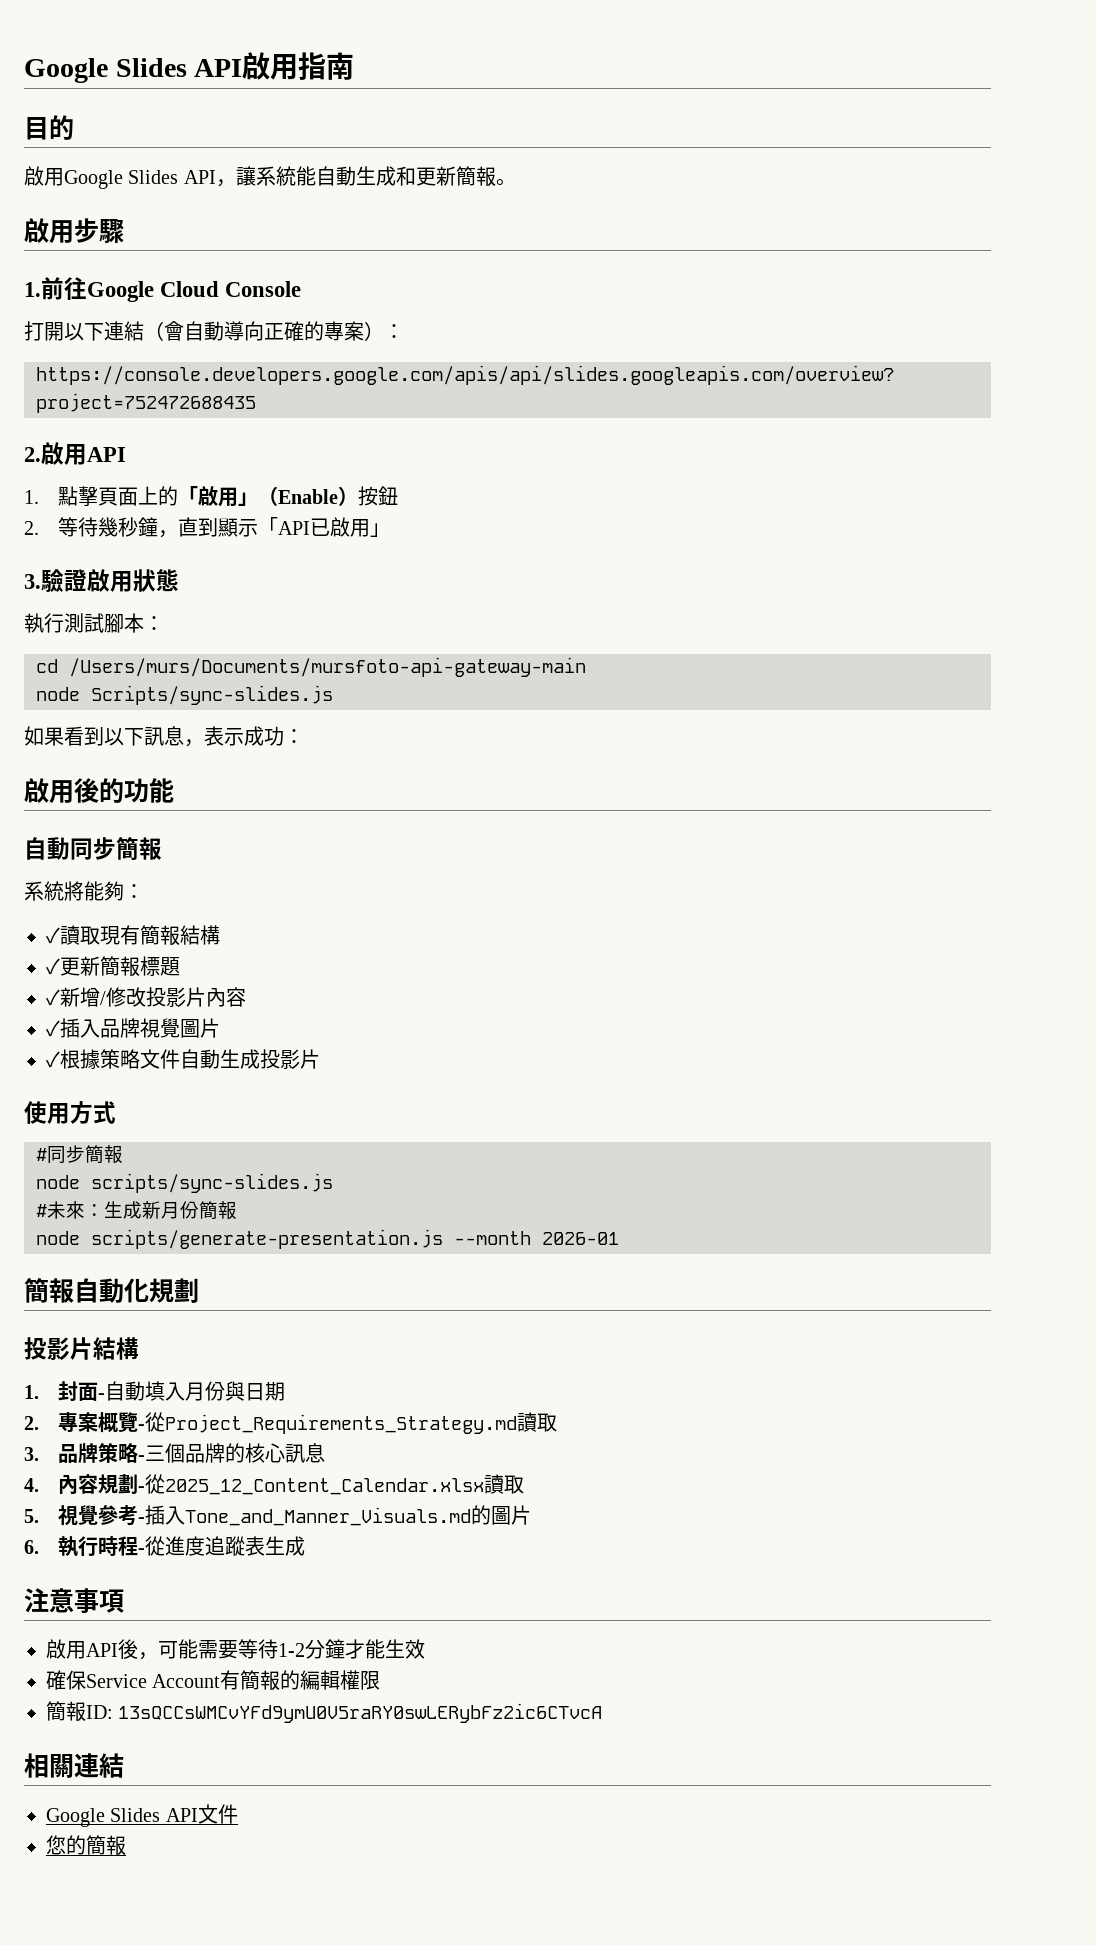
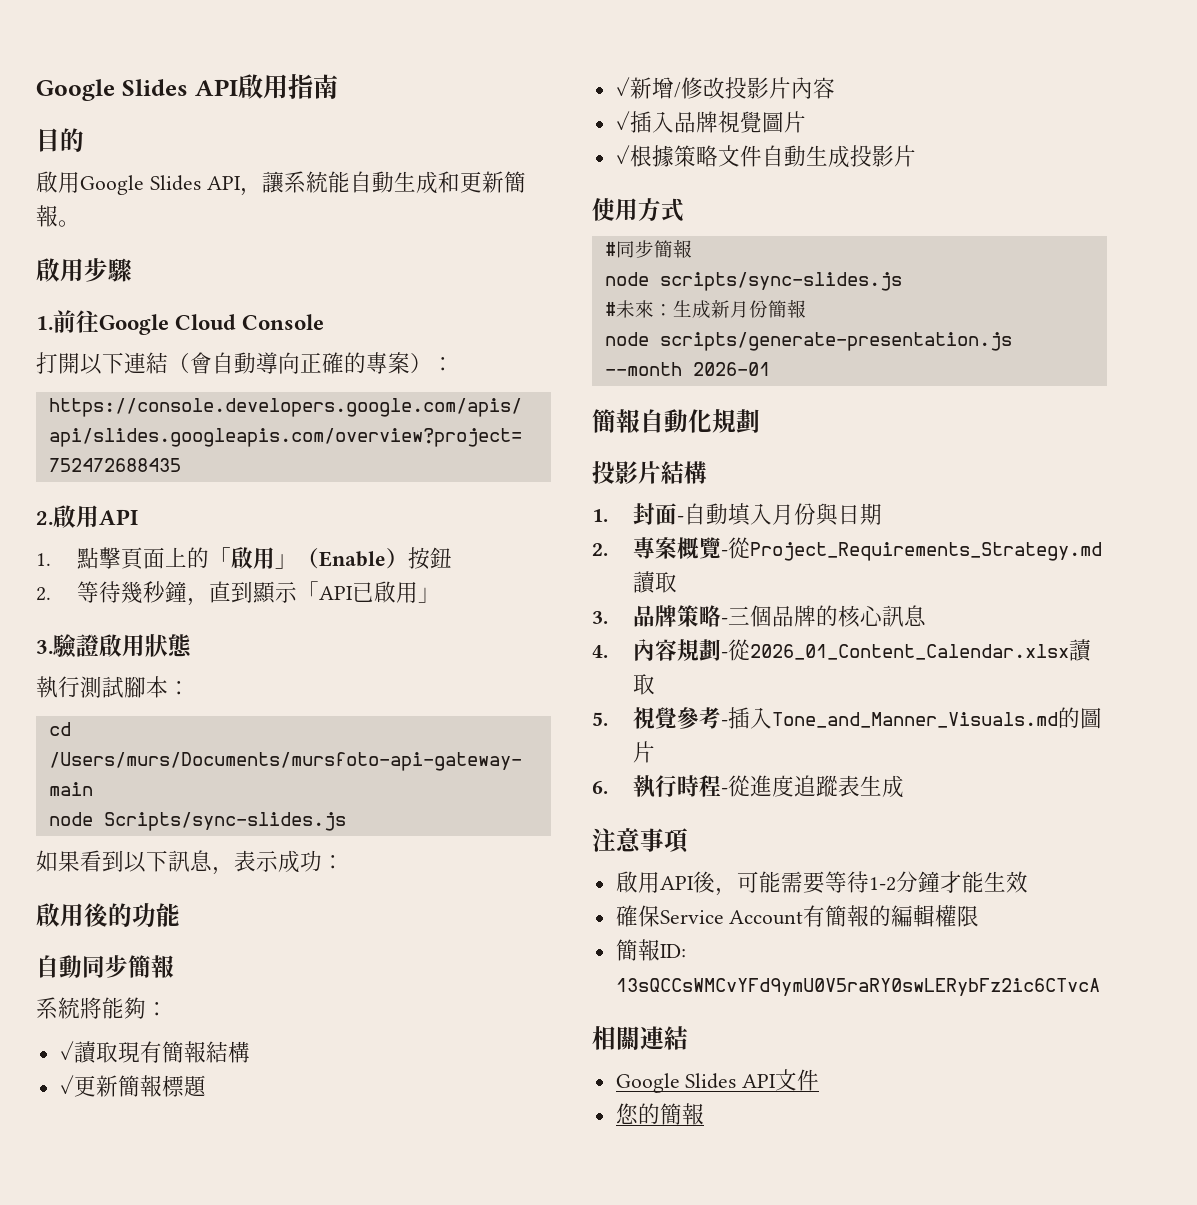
[165,1478,485,1495] 2025_12_Content_Calendar.xlsx -> [749,644,1069,660] 2026_01_Content_Calendar.xlsx

